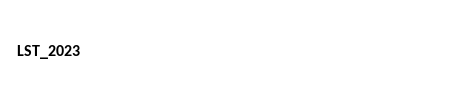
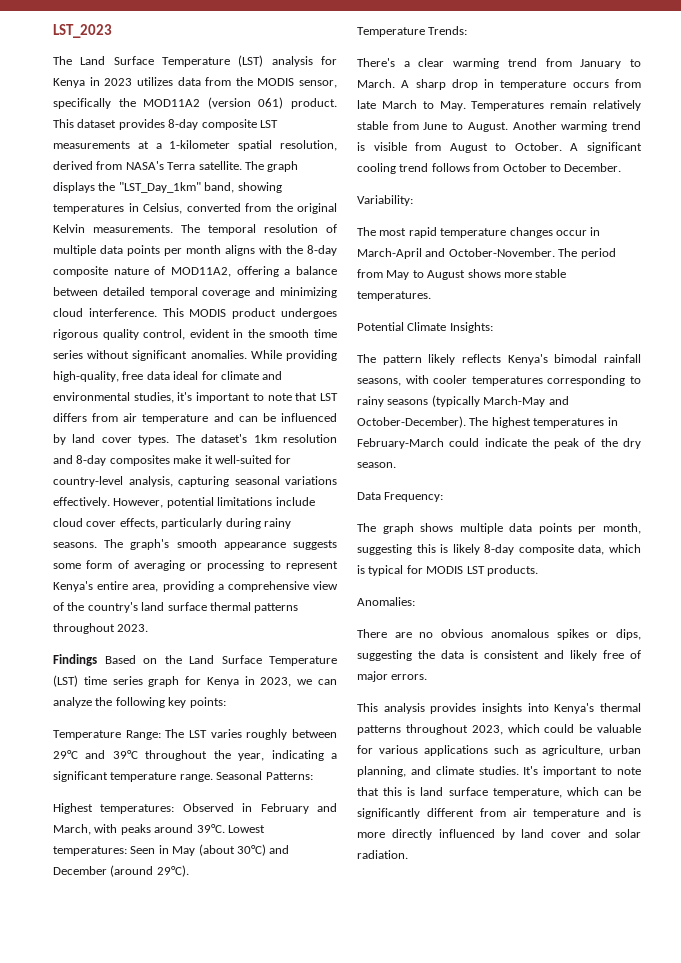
(80, 52) none -> [53,55,337,67] [53,77,337,88] [53,97,337,109] [53,119,278,130] [53,140,337,151] [53,161,299,172] [53,182,282,193] [53,203,337,214] [53,224,337,235] [53,245,337,256] [53,266,337,277] [53,287,337,298] [53,308,337,319] [53,329,337,340] [53,350,337,361] [53,371,283,382] [53,392,339,403] [53,413,337,424] [53,434,337,445] [53,455,292,466] [53,476,337,487] [53,497,315,508] [53,518,291,529] [53,539,337,550] [53,560,338,571] [53,581,338,592] [53,602,299,613] [53,623,149,634] [53,654,337,666] [53,675,337,687] [53,697,226,708] [53,729,337,740] [53,750,337,761] [53,771,313,782] [53,803,337,814] [53,824,265,835] [53,844,290,856] [53,865,189,877] [357,26,468,37] [357,58,641,69] [357,79,641,90] [357,100,641,111] [357,121,641,132] [357,142,642,153] [357,163,622,174] [357,195,413,206] [357,227,601,238] [357,248,616,259] [357,269,567,280] [357,291,431,301] [357,322,493,333] [357,354,641,365] [357,375,641,386] [357,395,569,407] [357,416,618,428] [357,438,641,449] [357,462,396,468] [357,492,444,502] [357,523,641,534] [357,544,641,555] [357,565,538,576] [357,597,415,606] [357,629,641,640] [357,650,641,661] [357,671,428,682] [357,703,641,714] [357,724,641,735] [357,745,641,756] [357,766,641,777] [357,787,641,798] [357,808,641,819] [357,829,641,840] [357,850,408,859] // The Land Surface Temperature (LST) analysis for Kenya in 2023 utilizes data from the MODIS sensor, specifically the MOD11A2 (version 061) product. This dataset provides 8-day composite LST measurements at a 1-kilometer spatial resolution, derived from NASA's Terra satellite. The graph displays the "LST_Day_1km" band, showing temperatures in Celsius, converted from the original Kelvin measurements. The temporal resolution of multiple data points per month aligns with the 8-day composite nature of MOD11A2, offering a balance between detailed temporal coverage and minimizing cloud interference. This MODIS product undergoes rigorous quality control, evident in the smooth time series without significant anomalies. While providing high-quality, free data ideal for climate and environmental studies, it's important to note that LST differs from air temperature and can be influenced by land cover types. The dataset's 1km resolution and 8-day composites make it well-suited for country-level analysis, capturing seasonal variations effectively. However, potential limitations include cloud cover effects, particularly during rainy seasons. The graph's smooth appearance suggests some form of averaging or processing to represent Kenya's entire area, providing a comprehensive view of the country's land surface thermal patterns throughout 2023. // Findings Based on the Land Surface Temperature (LST) time series graph for Kenya in 2023, we can analyze the following key points: // Temperature Range: The LST varies roughly between 29°C and 39°C throughout the year, indicating a significant temperature range. Seasonal Patterns: // Highest temperatures: Observed in February and March, with peaks around 39°C. Lowest temperatures: Seen in May (about 30°C) and December (around 29°C). // Temperature Trends: // There's a clear warming trend from January to March. A sharp drop in temperature occurs from late March to May. Temperatures remain relatively stable from June to August. Another warming trend is visible from August to October. A significant cooling trend follows from October to December. // Variability: // The most rapid temperature changes occur in March-April and October-November. The period from May to August shows more stable temperatures. // Potential Climate Insights: // The pattern likely reflects Kenya's bimodal rainfall seasons, with cooler temperatures corresponding to rainy seasons (typically March-May and October-December). The highest temperatures in February-March could indicate the peak of the dry season. // Data Frequency: // The graph shows multiple data points per month, suggesting this is likely 8-day composite data, which is typical for MODIS LST products. // Anomalies: // There are no obvious anomalous spikes or dips, suggesting the data is consistent and likely free of major errors. // This analysis provides insights into Kenya's thermal patterns throughout 2023, which could be valuable for various applications such as agriculture, urban planning, and climate studies. It's important to note that this is land surface temperature, which can be significantly different from air temperature and is more directly influenced by land cover and solar radiation.

